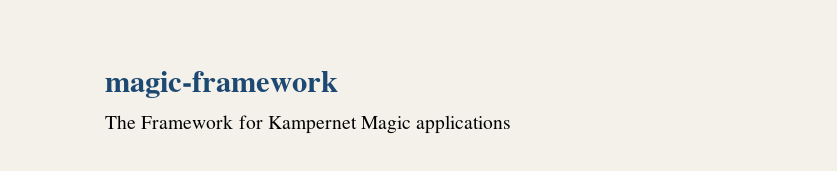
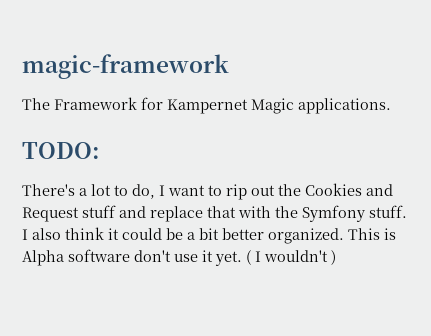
[416,115,512,134] applications -> [298,98,391,114] [22,142,100,159] [22,183,393,200] [22,205,407,222] [22,227,396,244] [22,249,336,266] applications. // TODO: // There's a lot to do, I want to rip out the Cookies and Request stuff and replace that with the Symfony stuff. I also think it could be a bit better organized. This is Alpha software don't use it yet. ( I wouldn't )

